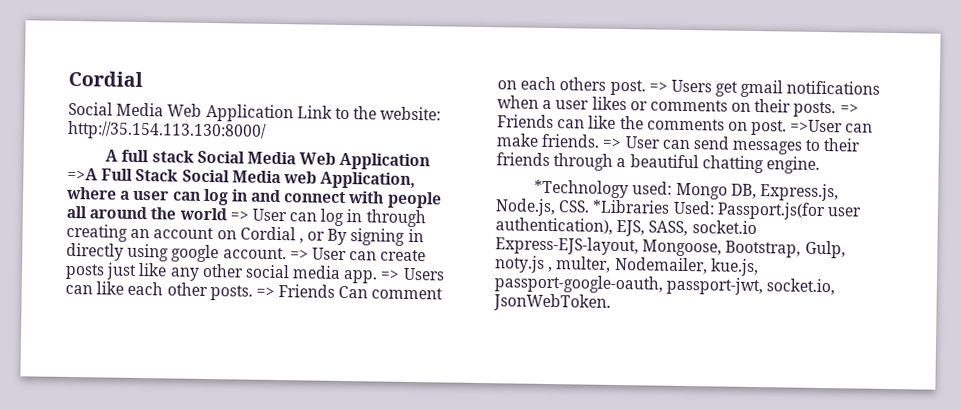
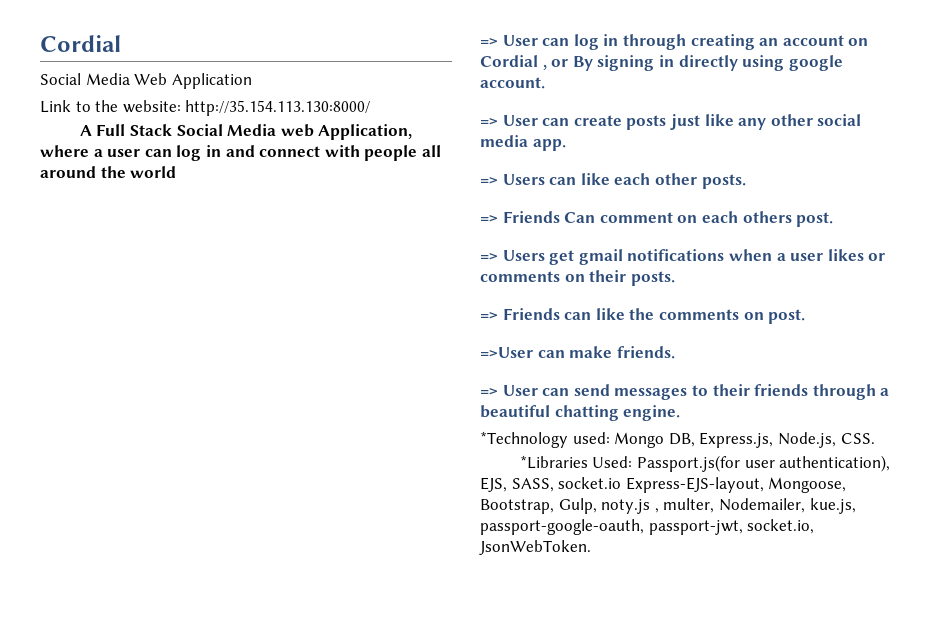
(294, 113) none -> (252, 81) //
[121,149,431,171] [67,167,98,181] full stack Social Media Web Application =>A -> (92, 130) none
(227, 214) none -> (177, 172) //
(287, 253) none -> (545, 83) //
(379, 277) none -> (566, 145) //
(253, 293) none -> (746, 181) //
(646, 87) none -> (834, 219) //
(837, 109) none -> (675, 278) //
(788, 127) none -> (806, 316) //
(601, 140) none -> (675, 352) //
(591, 206) none -> (875, 438) //

